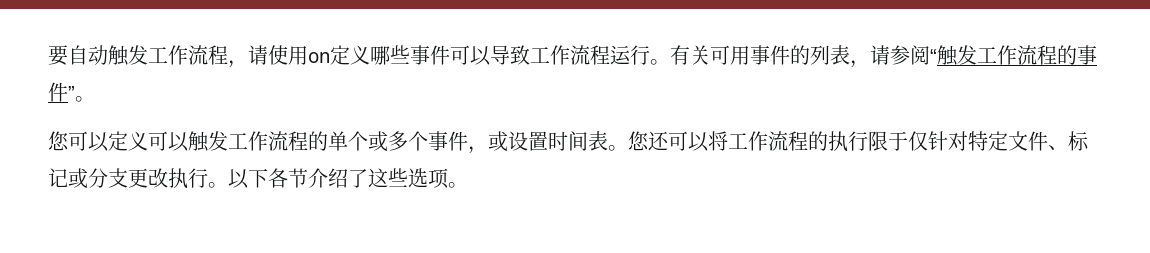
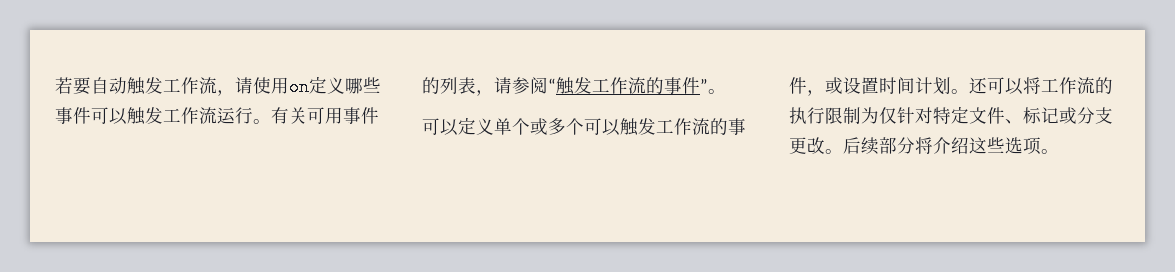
(48, 55) none -> [55,77,73,94] 若
[208,45,228,65] 程 -> (217, 85) none
[490,45,610,65] 导致工作流程 -> [127,107,217,125] 触发工作流
[1037,45,1057,65] 程 -> (646, 85) none
[48,131,69,151] 您 -> (726, 91) none
[148,131,428,152] 可以触发工作流程的单个或多个 -> [494,118,728,136] 单个或多个可以触发工作流的
[588,131,649,151] 表。您 -> [915,77,969,95] 计划。
[788,131,808,151] 程 -> (1095, 85) none
[888,131,908,151] 于 -> [843,107,879,124] 制为
[168,168,368,189] 执行。以下各节介绍了 -> [825,137,969,155] 。后续部分将介绍

